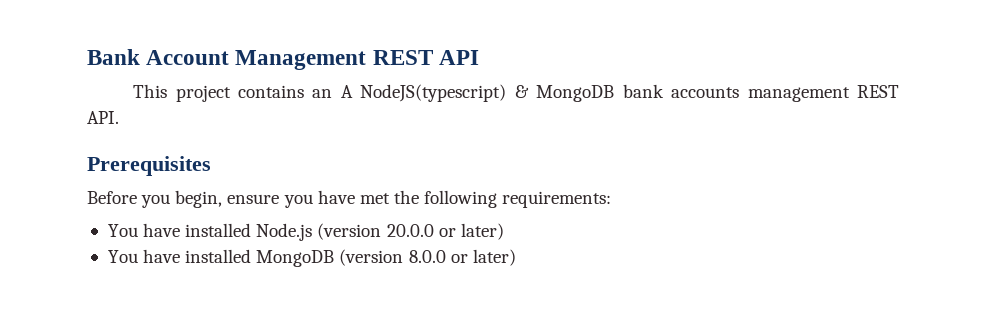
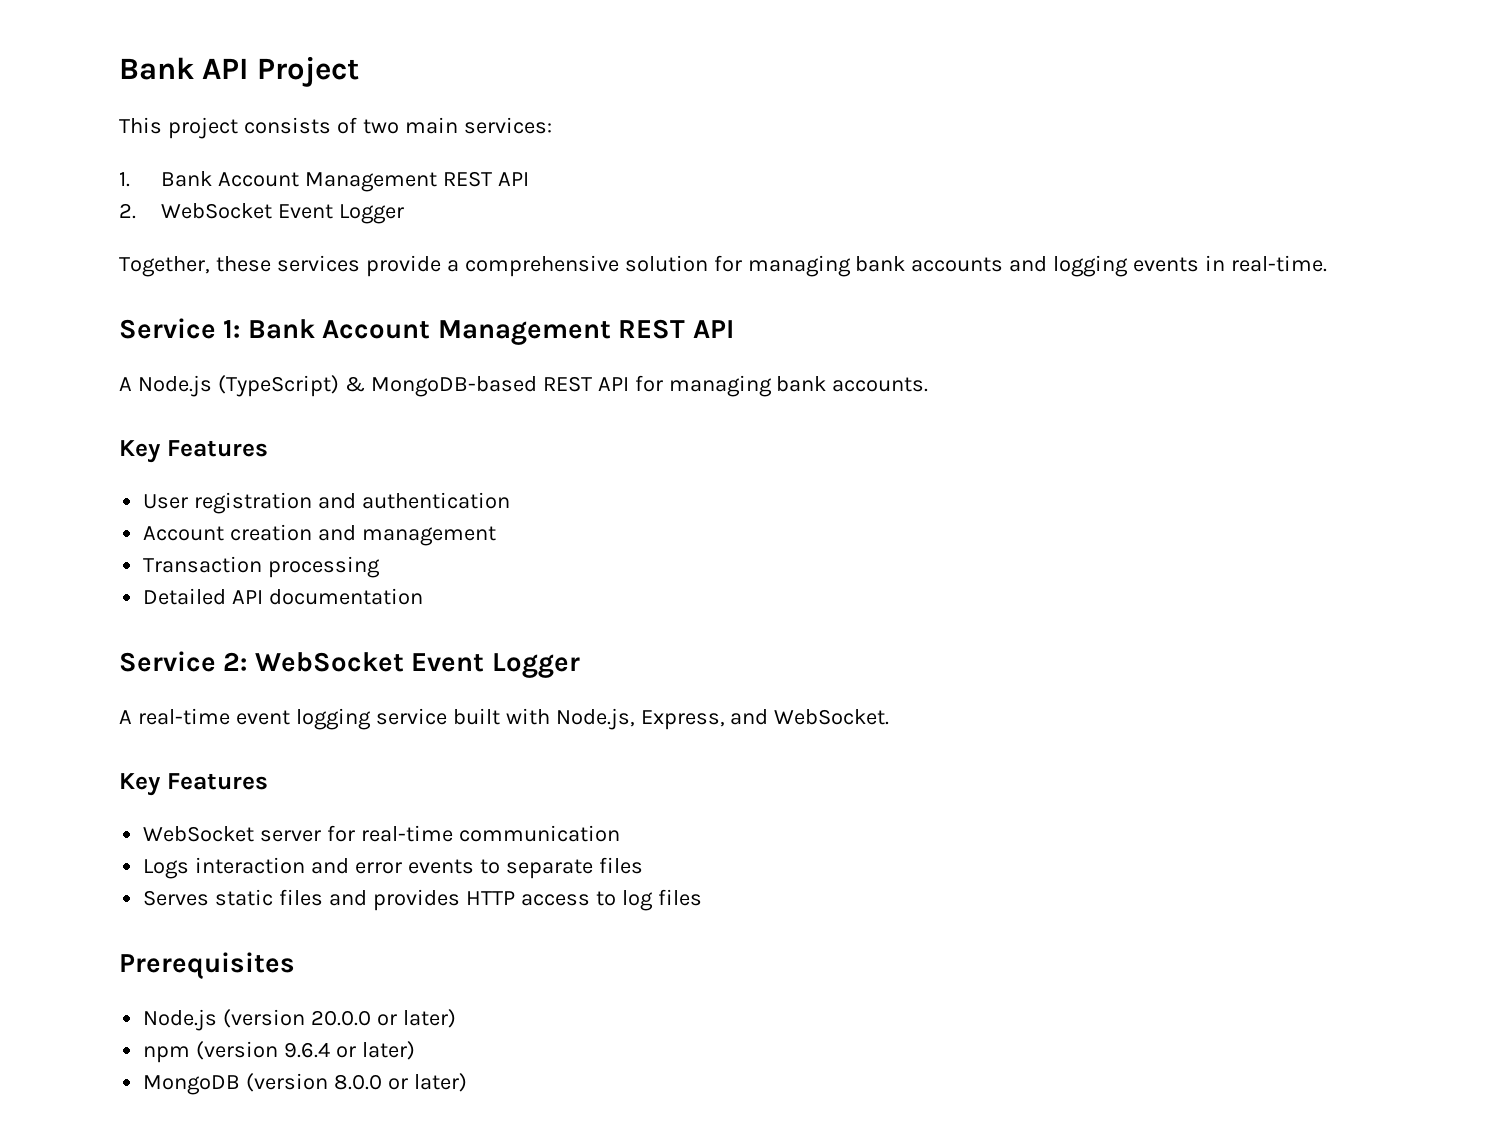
[87,49,479,70] [133,84,899,102] [87,111,119,124] [87,156,211,176] [87,190,612,208] [107,223,252,237] Bank Account Management REST API // This project contains an A NodeJS(typescript) & MongoDB bank accounts management REST API. // Prerequisites // Before you begin, ensure you have met the following requirements: // You have installed -> [119,56,359,87] [119,117,552,139] [119,171,529,192] [119,203,404,224] [119,255,1328,277] [119,318,734,345] [119,375,929,397] [119,440,268,463] [143,492,511,514] [143,524,497,546] [143,556,381,578] [143,588,424,605] [119,651,580,678] [119,708,890,730] [119,773,268,796] [143,825,620,842] [143,857,643,879] [143,889,702,911] [119,952,295,979] Bank API Project // This project consists of two main services: // 1. Bank Account Management REST API // 2. WebSocket Event Logger // Together, these services provide a comprehensive solution for managing bank accounts and logging events in real-time. // Service 1: Bank Account Management REST API // A Node.js (TypeScript) & MongoDB-based REST API for managing bank accounts. // Key Features // User registration and authentication // Account creation and management // Transaction processing // Detailed API documentation // Service 2: WebSocket Event Logger // A real-time event logging service built with Node.js, Express, and WebSocket. // Key Features // WebSocket server for real-time communication // Logs interaction and error events to separate files // Serves static files and provides HTTP access to log files // Prerequisites //
[107,249,252,263] You have installed -> [143,1041,415,1063] npm (version 9.6.4 or later) //

